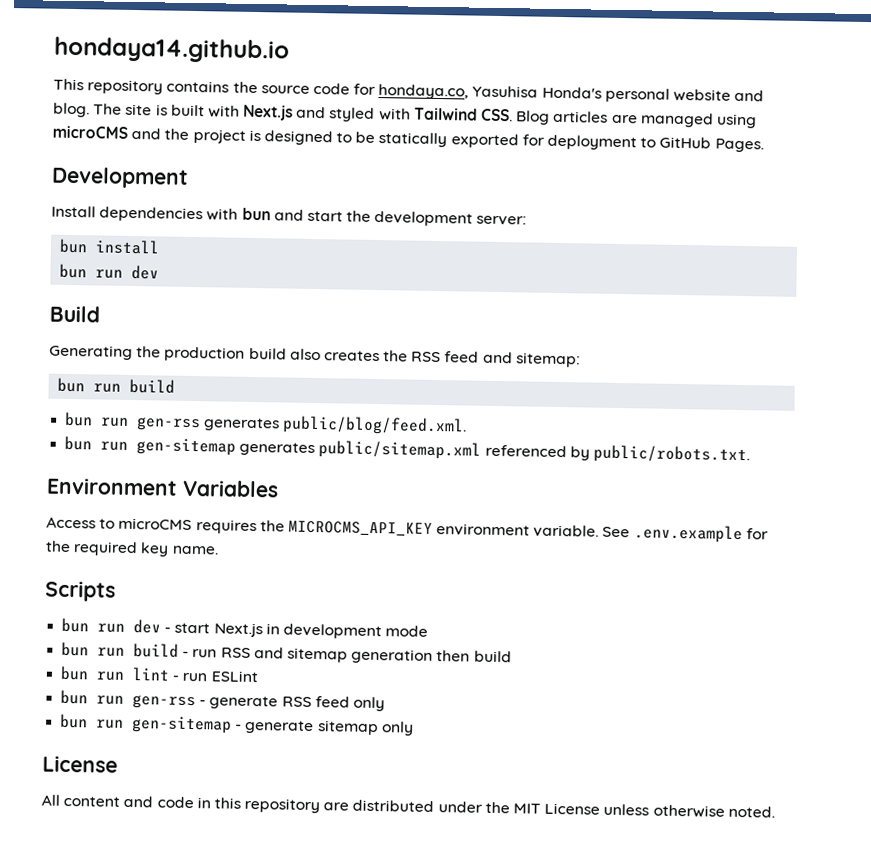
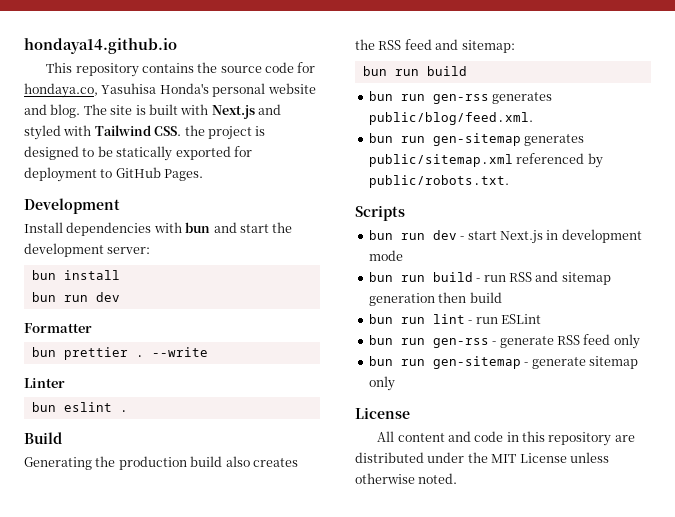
[516,110,757,129] [52,125,162,140] Blog articles are managed using microCMS and -> (182, 131) none
(160, 272) none -> [24,323,92,333] [31,347,208,360] [24,378,65,388] [31,402,128,412] // Formatter // bun prettier . --write // Linter // bun eslint .
[46,477,279,498] [46,516,769,544] [45,540,219,557] // Environment Variables // Access to microCMS requires the MICROCMS_API_KEY environment variable. See .env.example for the required key name. -> (509, 181) none

